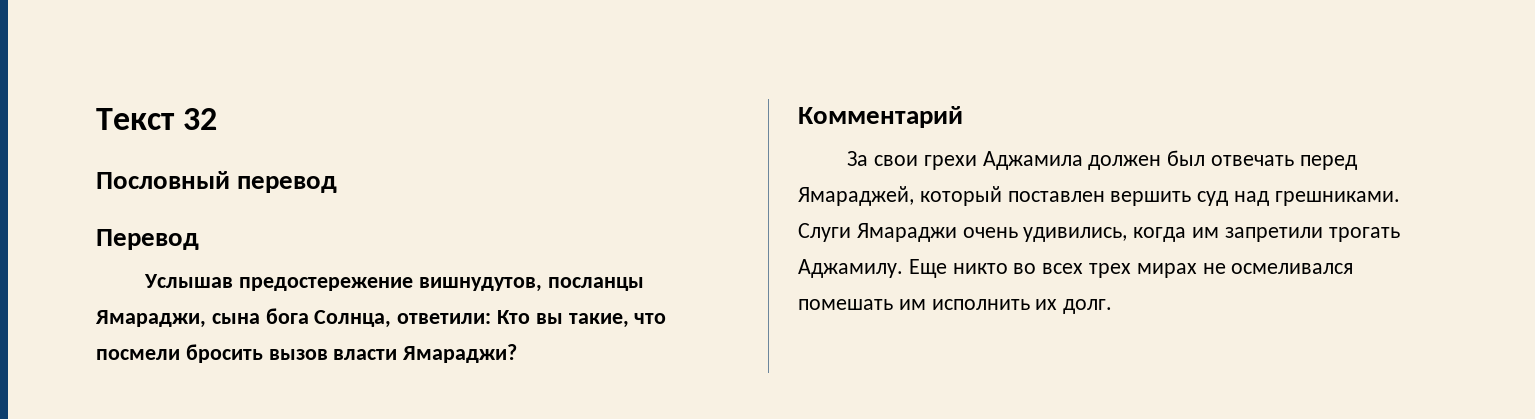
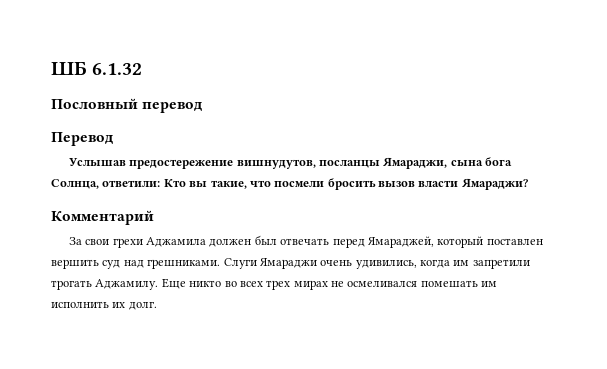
[96,108,218,130] Текст 32 -> [51,61,143,75] ШБ 6.1.32

